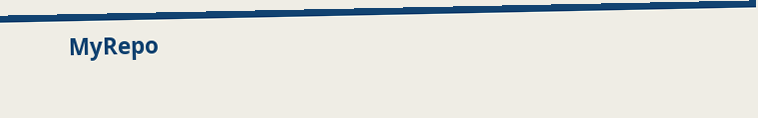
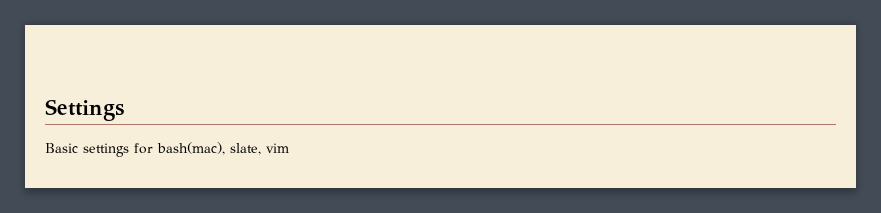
[68,36,159,62] MyRepo -> [45,99,124,121] [45,142,289,157] Settings // Basic settings for bash(mac), slate, vim

